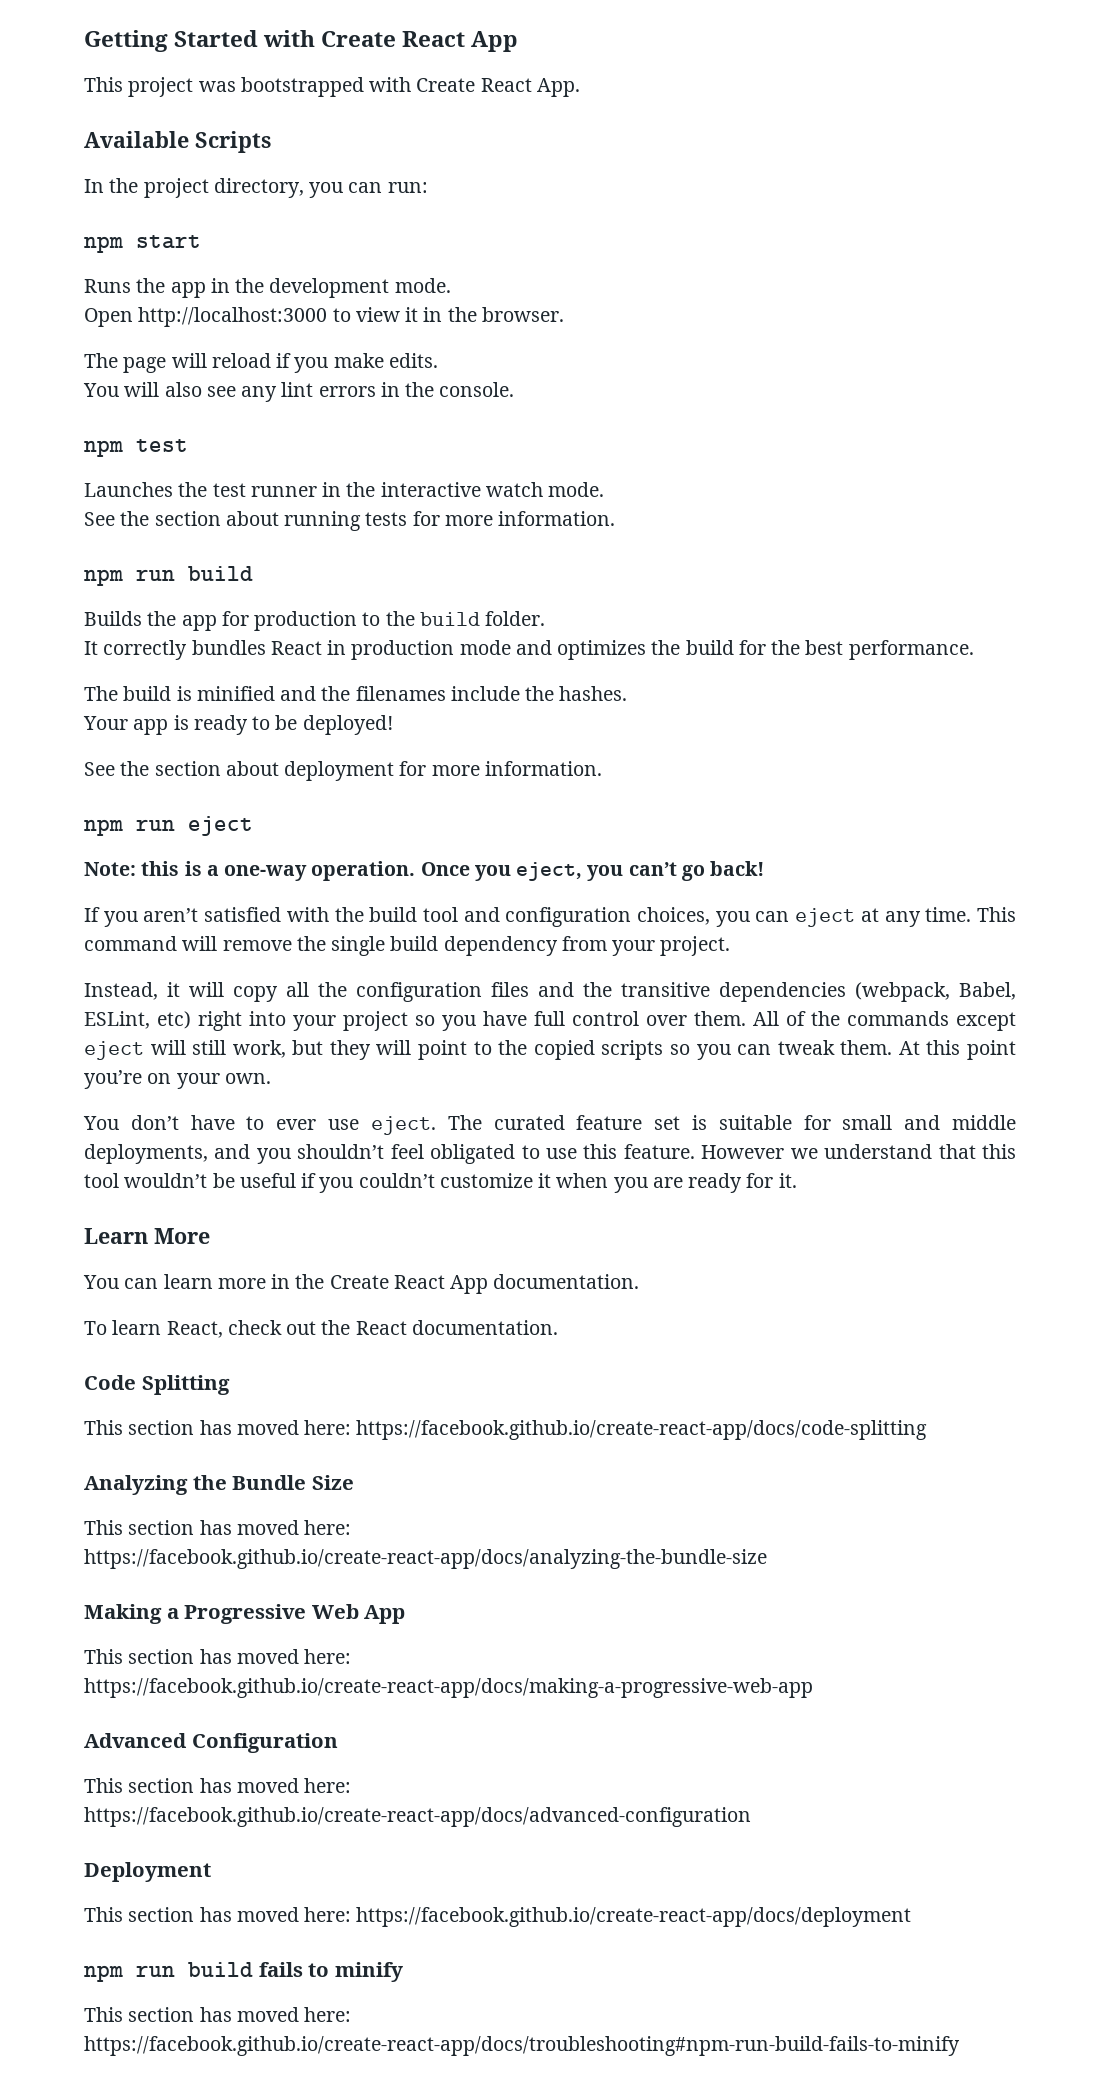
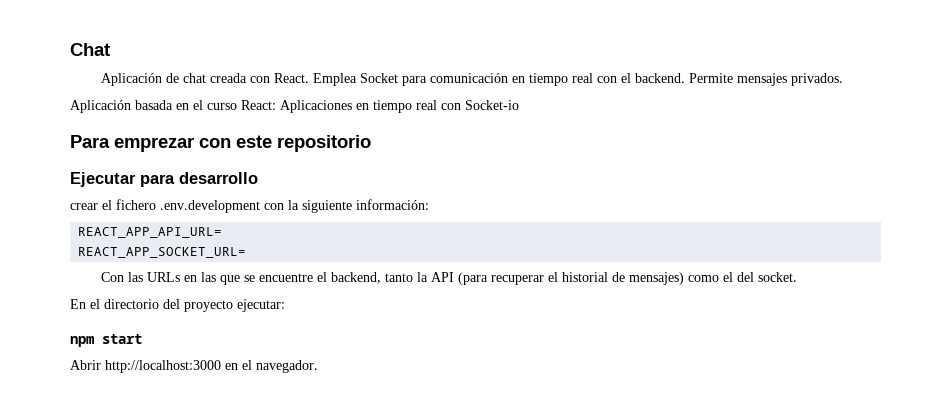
[84,30,519,52] [84,77,580,97] [84,131,271,153] [84,178,428,198] [84,235,201,253] [84,278,451,298] [84,307,564,327] [84,353,438,373] [83,382,515,402] [84,439,188,457] [84,482,605,497] [84,511,616,531] [84,566,253,586] [84,611,546,631] [84,640,974,660] [84,686,628,701] [83,715,393,735] [84,761,602,781] [84,816,253,836] [84,861,765,881] [84,907,1017,927] [84,936,731,956] [84,982,1016,1002] [84,1011,1016,1031] [84,1040,1016,1060] [84,1070,271,1089] [83,1115,1016,1135] [84,1144,1017,1164] [84,1173,797,1193] [84,1228,210,1244] [83,1274,640,1294] [84,1320,558,1338] [84,1375,230,1395] [84,1420,928,1440] [84,1475,354,1495] [84,1520,352,1535] [84,1549,767,1569] [84,1604,406,1624] [84,1649,352,1664] [84,1678,813,1698] [84,1733,338,1753] [84,1778,352,1793] [84,1807,751,1827] [84,1862,211,1882] [84,1907,912,1927] [84,1962,403,1982] [84,2007,352,2022] [84,2036,960,2056] Getting Started with Create React App // This project was bootstrapped with Create React App. // Available Scripts // In the project directory, you can run: // npm start // Runs the app in the development mode. // Open http://localhost:3000 to view it in the browser. // The page will reload if you make edits. // You will also see any lint errors in the console. // npm test // Launches the test runner in the interactive watch mode. // See the section about running tests for more information. // npm run build // Builds the app for production to the build folder. // It correctly bundles React in production mode and optimizes the build for the best performance. // The build is minified and the filenames include the hashes. // Your app is ready to be deployed! // See the section about deployment for more information. // npm run eject // Note: this is a one-way operation. Once you eject, you can’t go back! // If you aren’t satisfied with the build tool and configuration choices, you can eject at any time. This command will remove the single build dependency from your project. // Instead, it will copy all the configuration files and the transitive dependencies (webpack, Babel, ESLint, etc) right into your project so you have full control over them. All of the commands except eject will still work, but they will point to the copied scripts so you can tweak them. At this point you’re on your own. // You don’t have to ever use eject. The curated feature set is suitable for small and middle deployments, and you shouldn’t feel obligated to use this feature. However we understand that this tool wouldn’t be useful if you couldn’t customize it when you are ready for it. // Learn More // You can learn more in the Create React App documentation. // To learn React, check out the React documentation. // Code Splitting // This section has moved here: https://facebook.github.io/create-react-app/docs/code-splitting // Analyzing the Bundle Size // This section has moved here: https://facebook.github.io/create-react-app/docs/analyzing-the-bundle-size // Making a Progressive Web App // This section has moved here: https://facebook.github.io/create-react-app/docs/making-a-progressive-web-app // Advanced Configuration // This section has moved here: https://facebook.github.io/create-react-app/docs/advanced-configuration // Deployment // This section has moved here: https://facebook.github.io/create-react-app/docs/deployment // npm run build fails to minify // This section has moved here: https://facebook.github.io/create-react-app/docs/troubleshooting#npm-run-build-fails-to-minify -> [70,43,110,56] [100,73,843,86] [70,100,519,113] [70,135,371,152] [70,172,258,187] [70,199,429,213] [78,227,223,238] [78,247,247,258] [100,272,797,285] [70,299,285,312] [70,334,142,347] [70,360,318,373] Chat // Aplicación de chat creada con React. Emplea Socket para comunicación en tiempo real con el backend. Permite mensajes privados. // Aplicación basada en el curso React: Aplicaciones en tiempo real con Socket-io // Para emprezar con este repositorio // Ejecutar para desarrollo // crear el fichero .env.development con la siguiente información: // REACT_APP_API_URL= // REACT_APP_SOCKET_URL= // Con las URLs en las que se encuentre el backend, tanto la API (para recuperar el historial de mensajes) como el del socket. // En el directorio del proyecto ejecutar: // npm start // Abrir http://localhost:3000 en el navegador.

